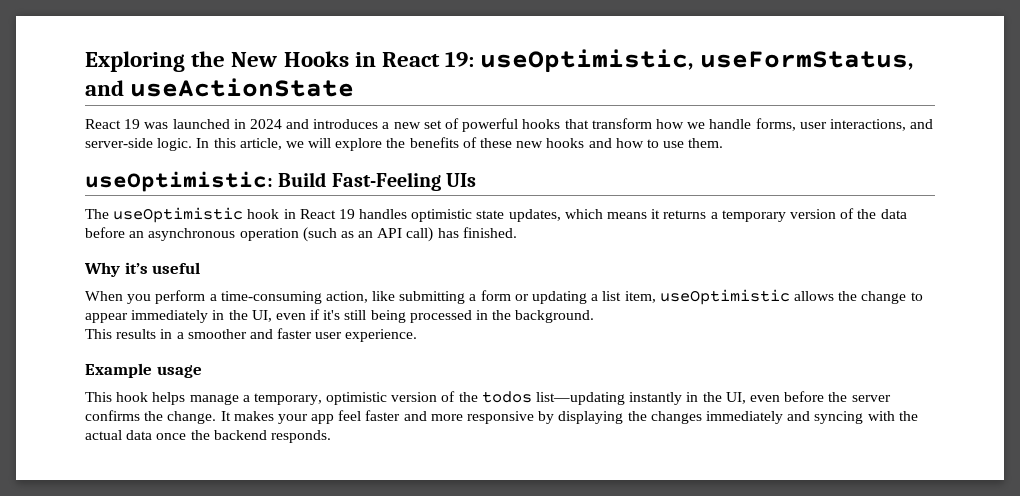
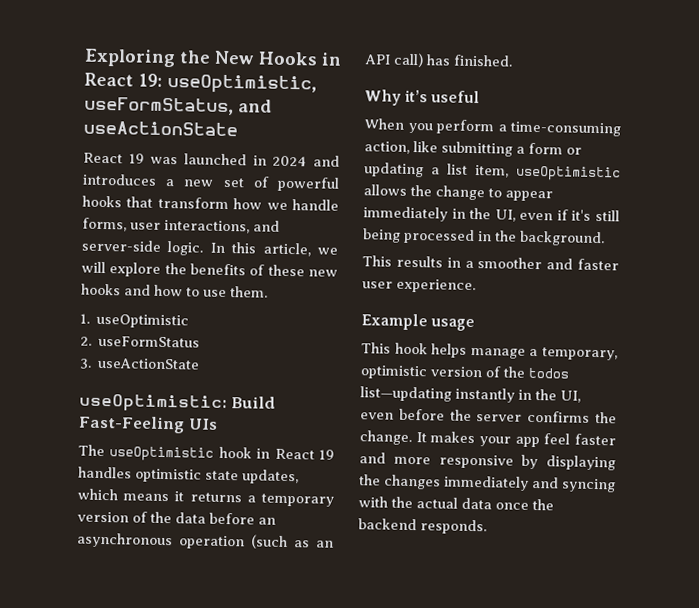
(724, 143) none -> [80,313,190,329] [80,335,201,348] [79,357,201,370] // 1. useOptimistic // 2. useFormStatus // 3. useActionState

